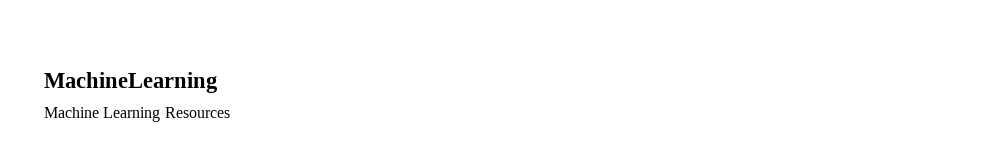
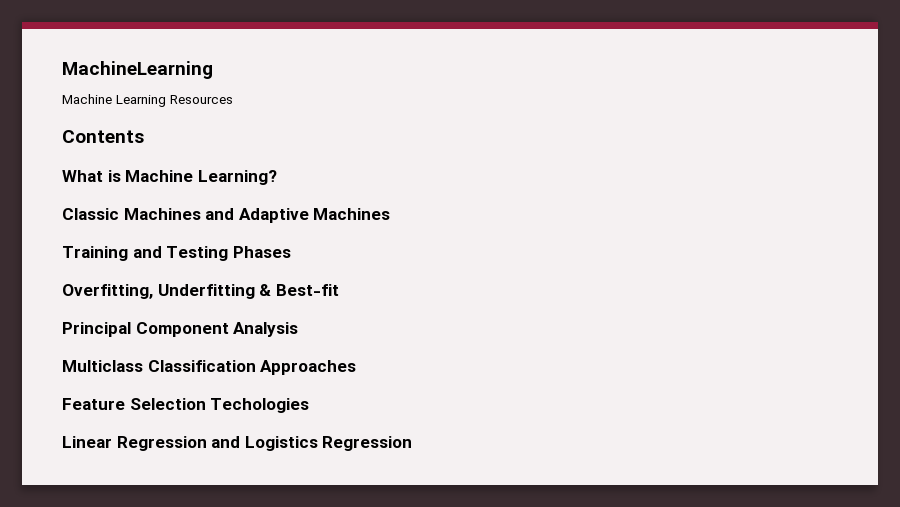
(230, 112) none -> [62,130,144,143] [62,170,277,185] [62,208,391,223] [62,246,291,261] [62,284,339,299] [62,322,299,337] [62,360,357,375] [62,398,310,413] [62,436,413,451] // Contents // What is Machine Learning? // Classic Machines and Adaptive Machines // Training and Testing Phases // Overfitting, Underfitting & Best-fit // Principal Component Analysis // Multiclass Classification Approaches // Feature Selection Techologies // Linear Regression and Logistics Regression

